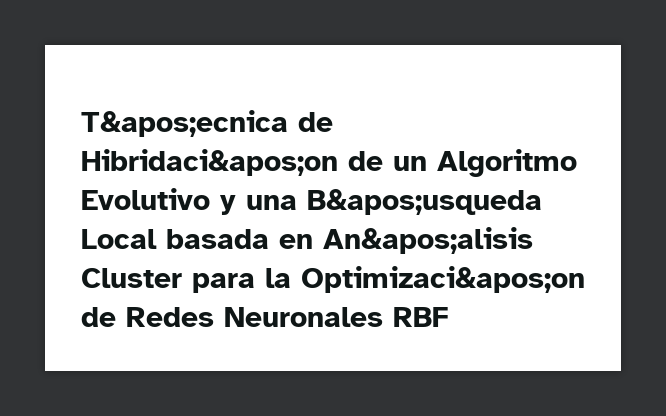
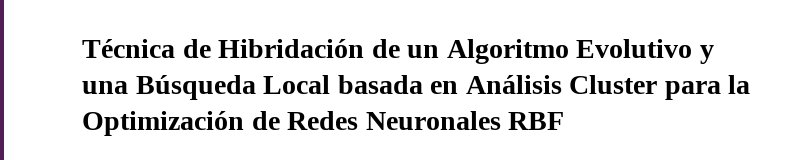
[81,110,333,137] [81,149,338,176] T&apos;ecnica de Hibridaci&apos;on -> [82,39,365,58] Técnica de Hibridación
[307,189,542,215] B&apos;usqueda -> [135,75,256,100] Búsqueda
[323,227,533,254] An&apos;alisis -> [465,75,562,94] Análisis
[301,266,585,293] Optimizaci&apos;on -> [82,111,244,136] Optimización

